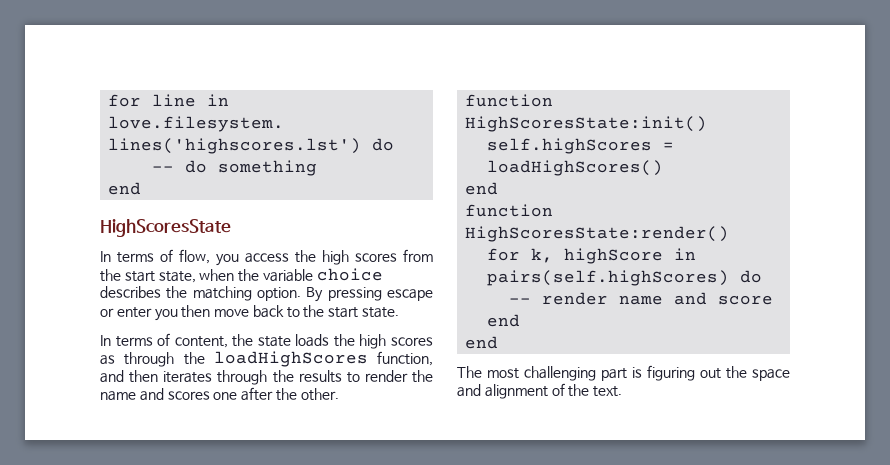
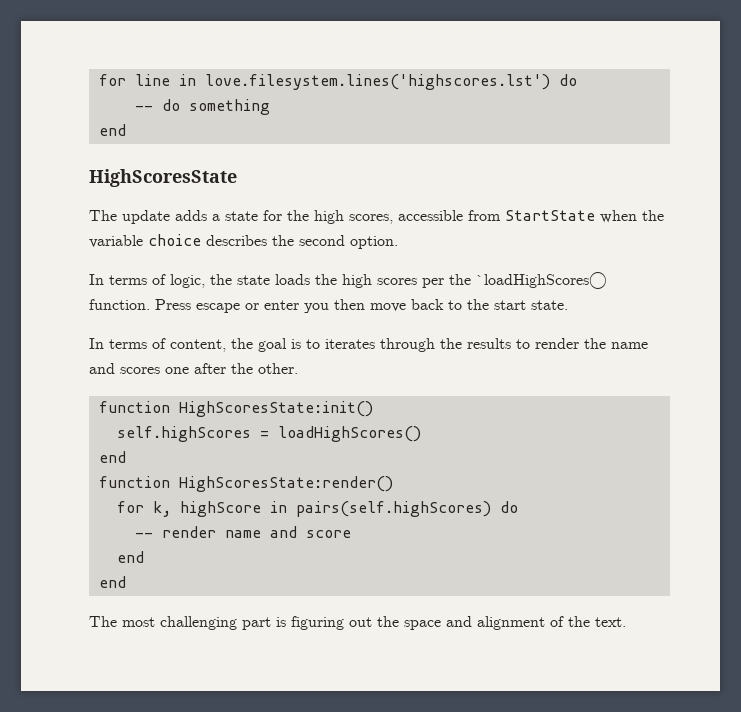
[100,249,433,266] [100,269,196,283] In terms of flow, you access the high scores from the start state, -> [89,210,595,224] The update adds a state for the high scores, accessible from StartState
[192,286,252,301] matching -> [299,235,345,246] second
[306,287,382,302] By pressing -> [89,272,607,289] [89,299,191,310] // In terms of logic, the state loads the high scores per the `loadHighScores○ function. Press
[257,334,434,349] [100,351,433,367] [100,370,159,383] state loads the high scores as through the loadHighScores function, and then -> [258,338,320,352] goal is to

